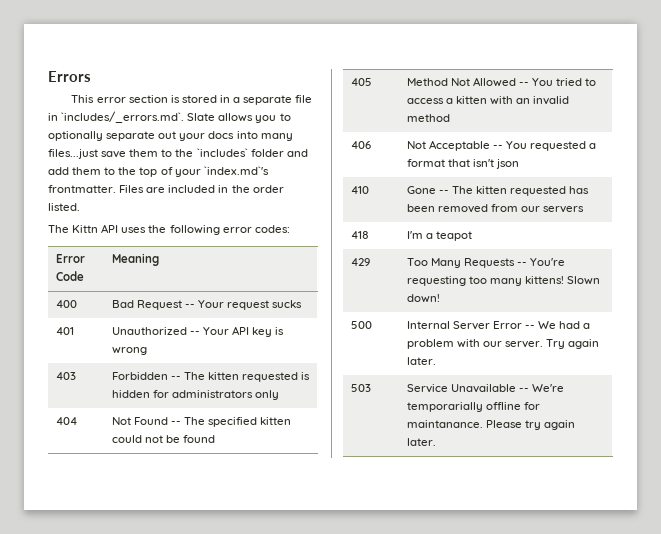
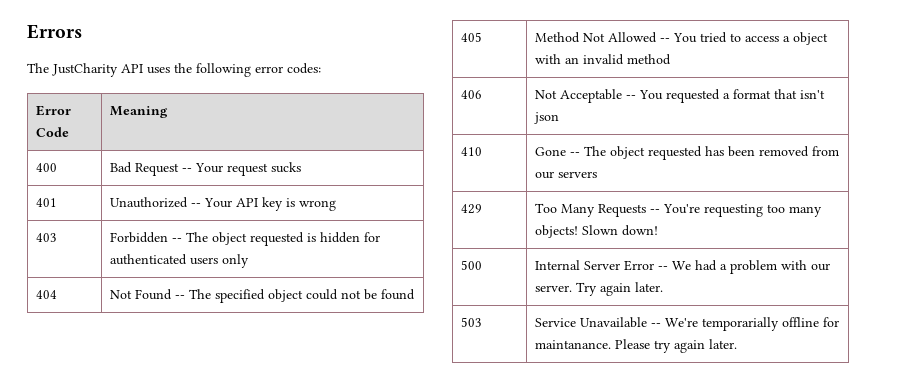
[71,95,313,105] [48,111,291,123] [48,131,293,141] [48,148,308,159] [48,166,269,177] [48,185,284,193] [48,203,80,211] [48,225,99,233] // This error section is stored in a separate file in `includes/_errors.md`. Slate allows you to optionally separate out your docs into many files...just save them to the `includes` folder and add them to the top of your `index.md`'s frontmatter. Files are included in the order listed. // The Kittn -> [27,63,118,77] // The JustCharity
[208,372,240,380] kitten -> [212,232,248,245] object
[172,390,254,398] administrators -> [110,254,219,265] authenticated users
[260,417,292,425] kitten -> [268,289,304,302] object
[456,96,488,104] kitten -> [793,32,829,45] object
[476,186,508,194] kitten -> [610,146,646,159] object
[350,231,369,239] [406,231,473,241] // 418 | I'm a teapot -> (598, 174) none
[525,276,565,284] kittens! -> [535,225,579,238] objects!

